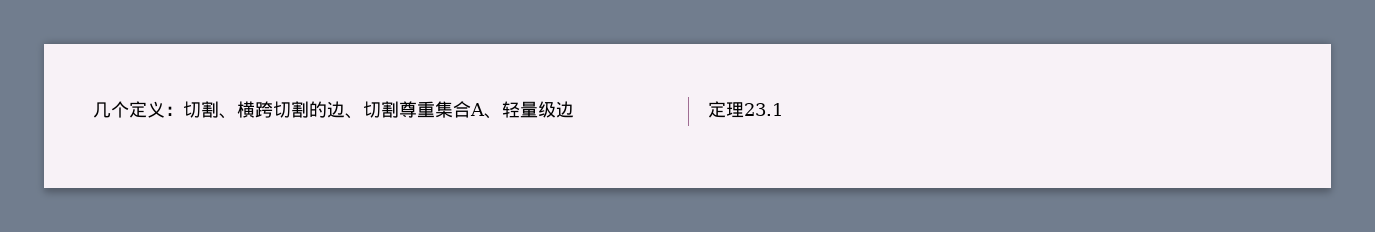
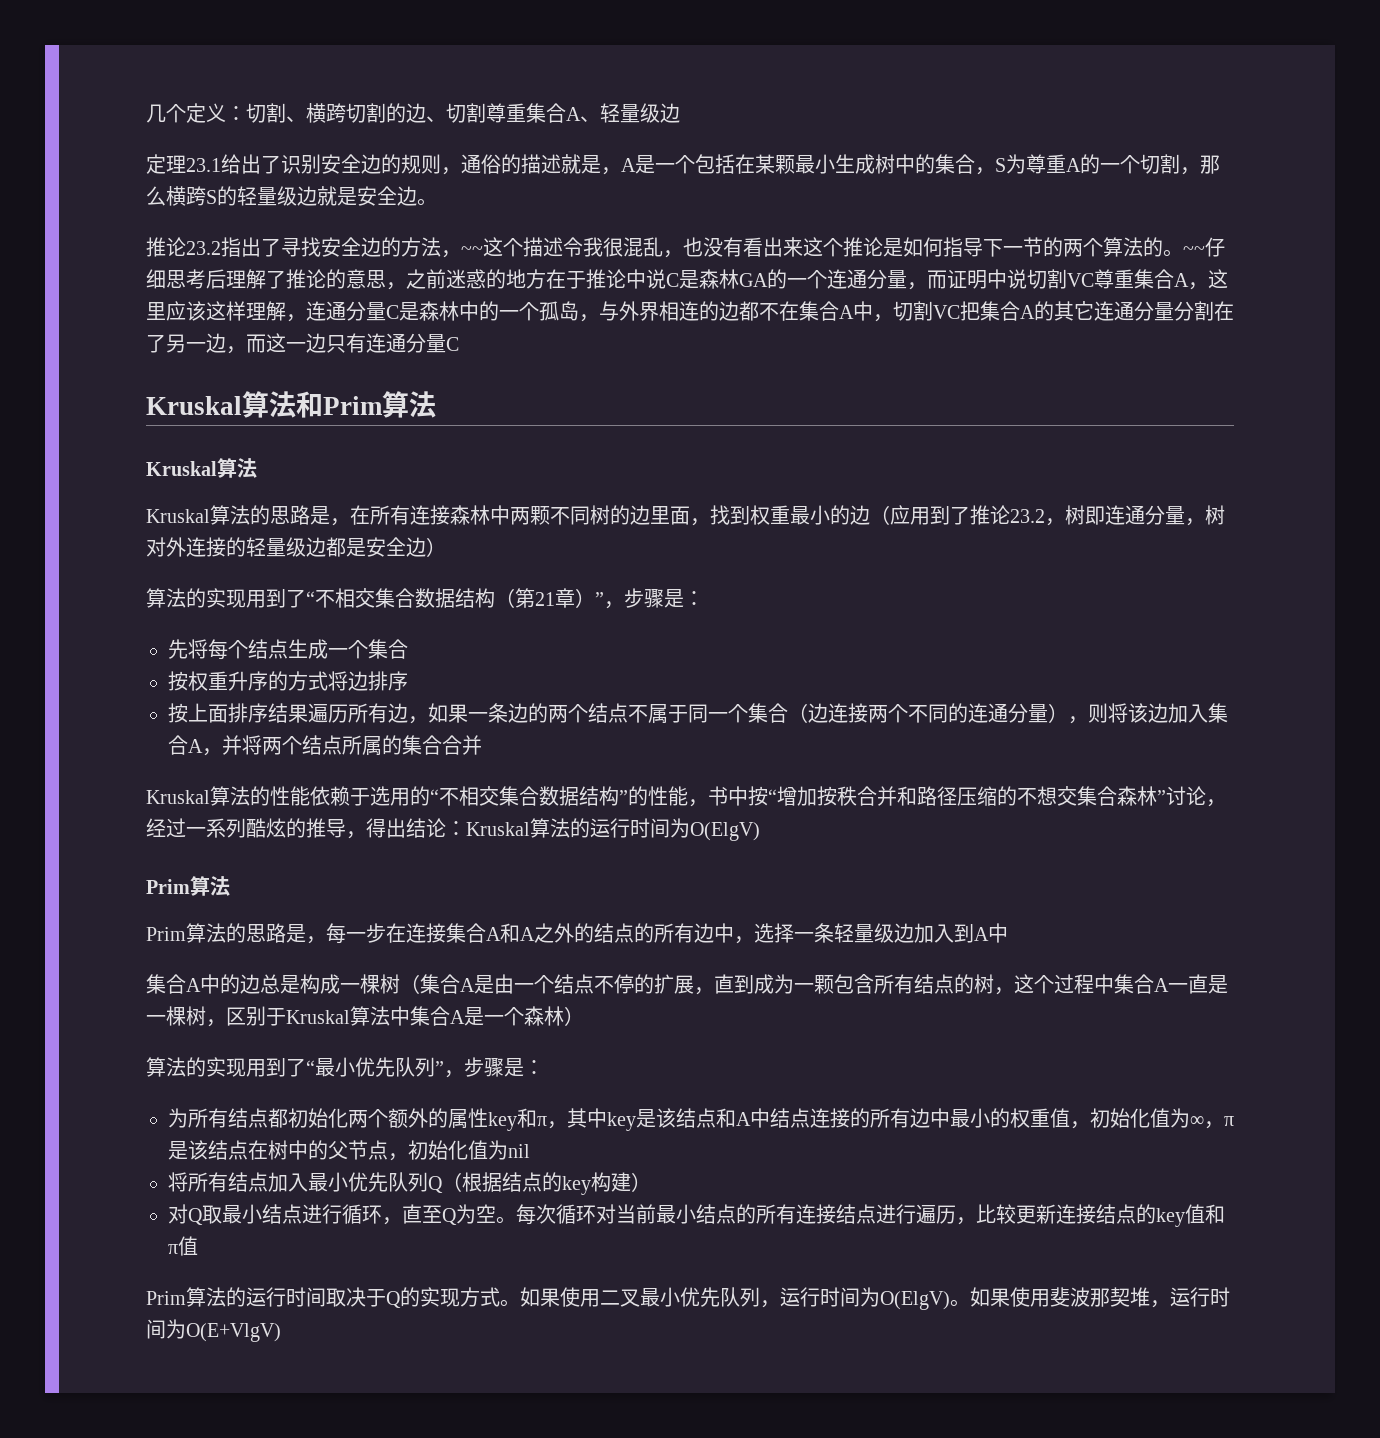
(783, 109) none -> [221,154,1220,175] [146,186,437,206] [146,237,1225,258] [146,269,1228,290] [146,301,1234,322] [146,333,459,354] [146,391,436,418] [146,458,257,478] [146,505,1225,526] [146,537,446,557] [146,588,704,609] [168,639,408,660] [168,671,408,691] [168,703,1228,724] [168,735,482,756] [146,786,1226,807] [146,818,760,841] [146,876,230,896] [146,923,1008,944] [146,974,1228,995] [146,1006,584,1027] [146,1057,544,1078] [168,1108,1234,1131] [168,1140,530,1161] [168,1172,651,1195] [168,1204,1225,1227] [168,1236,198,1256] [146,1287,1230,1310] [146,1319,281,1342] 给出了识别安全边的规则，通俗的描述就是，A是一个包括在某颗最小生成树中的集合，S为尊重A的一个切割，那么横跨S的轻量级边就是安全边。 // 推论23.2指出了寻找安全边的方法，~~这个描述令我很混乱，也没有看出来这个推论是如何指导下一节的两个算法的。~~仔细思考后理解了推论的意思，之前迷惑的地方在于推论中说C是森林GA的一个连通分量，而证明中说切割VC尊重集合A，这里应该这样理解，连通分量C是森林中的一个孤岛，与外界相连的边都不在集合A中，切割VC把集合A的其它连通分量分割在了另一边，而这一边只有连通分量C // Kruskal算法和Prim算法 // Kruskal算法 // Kruskal算法的思路是，在所有连接森林中两颗不同树的边里面，找到权重最小的边（应用到了推论23.2，树即连通分量，树对外连接的轻量级边都是安全边） // 算法的实现用到了“不相交集合数据结构（第21章）”，步骤是： // 先将每个结点生成一个集合 // 按权重升序的方式将边排序 // 按上面排序结果遍历所有边，如果一条边的两个结点不属于同一个集合（边连接两个不同的连通分量），则将该边加入集合A，并将两个结点所属的集合合并 // Kruskal算法的性能依赖于选用的“不相交集合数据结构”的性能，书中按“增加按秩合并和路径压缩的不想交集合森林”讨论，经过一系列酷炫的推导，得出结论：Kruskal算法的运行时间为O(ElgV) // Prim算法 // Prim算法的思路是，每一步在连接集合A和A之外的结点的所有边中，选择一条轻量级边加入到A中 // 集合A中的边总是构成一棵树（集合A是由一个结点不停的扩展，直到成为一颗包含所有结点的树，这个过程中集合A一直是一棵树，区别于Kruskal算法中集合A是一个森林） // 算法的实现用到了“最小优先队列”，步骤是： // 为所有结点都初始化两个额外的属性key和π，其中key是该结点和A中结点连接的所有边中最小的权重值，初始化值为∞，π是该结点在树中的父节点，初始化值为nil // 将所有结点加入最小优先队列Q（根据结点的key构建） // 对Q取最小结点进行循环，直至Q为空。每次循环对当前最小结点的所有连接结点进行遍历，比较更新连接结点的key值和π值 // Prim算法的运行时间取决于Q的实现方式。如果使用二叉最小优先队列，运行时间为O(ElgV)。如果使用斐波那契堆，运行时间为O(E+VlgV)

